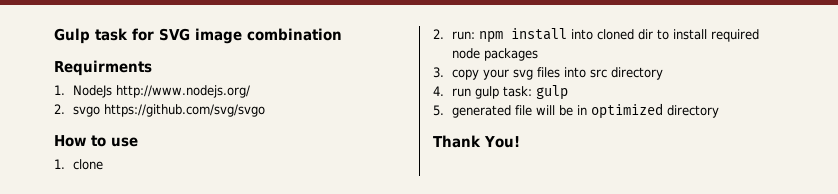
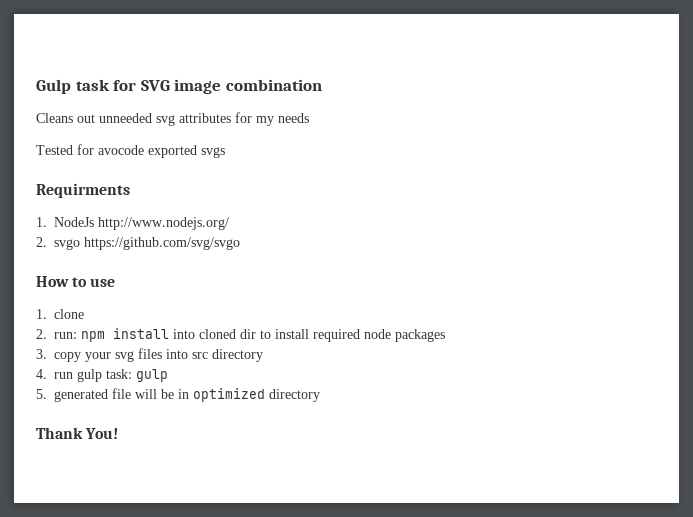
(342, 34) none -> [36,112,309,126] [36,144,225,158] // Cleans out unneeded svg attributes for my needs // Tested for avocode exported svgs

